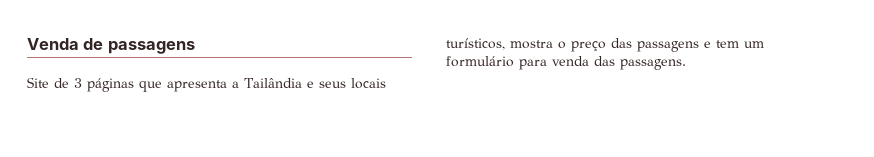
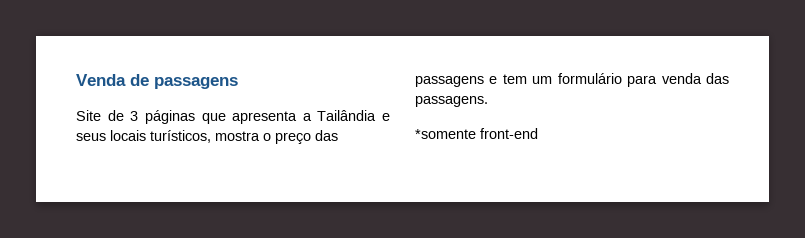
(686, 64) none -> [415,128,538,139] // *somente front-end

